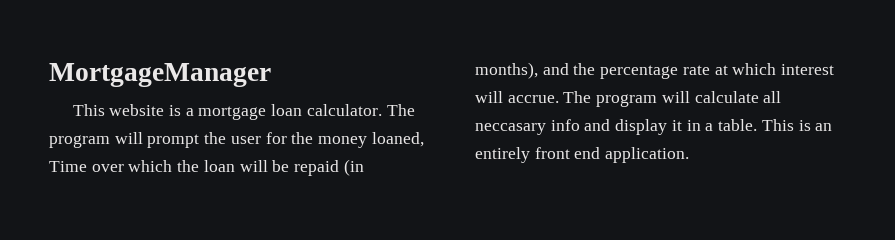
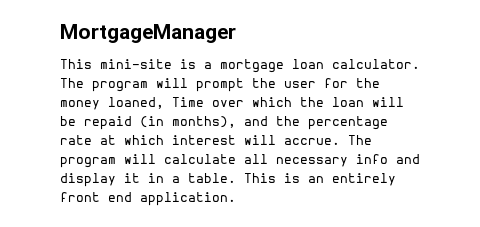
[109,104,165,116] website -> [100,59,172,69] mini-site
[475,123,546,135] neccasary -> [276,157,348,167] necessary

